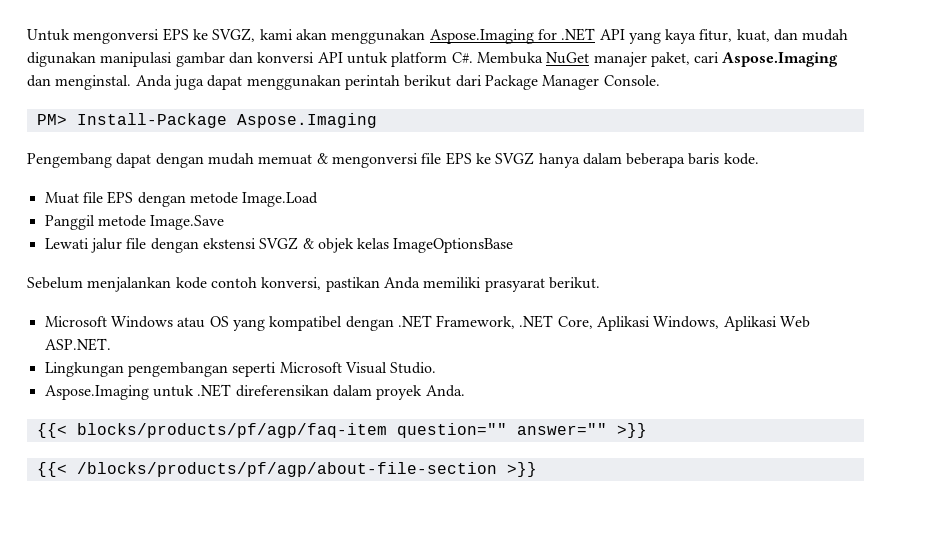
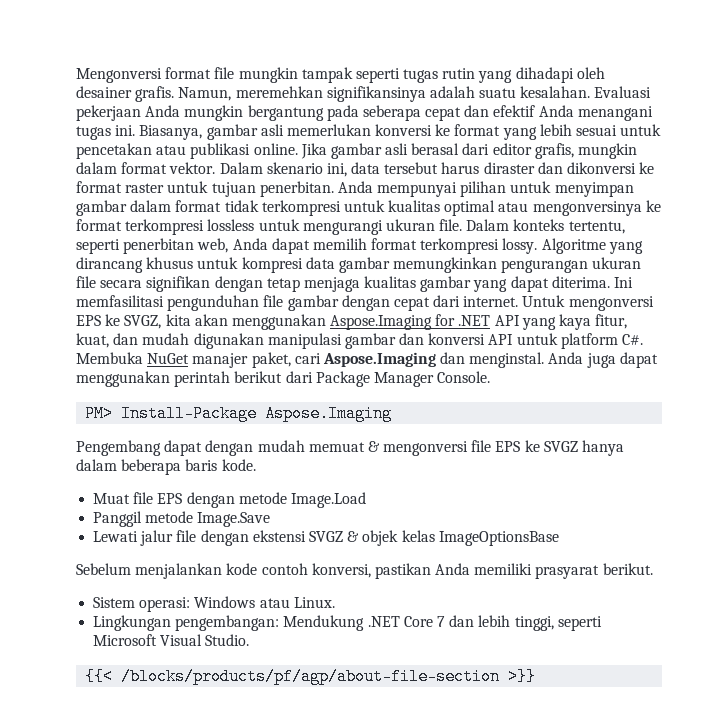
(27, 35) none -> [76,67,605,83] [76,86,652,102] [76,105,653,121] [76,124,662,140] [76,143,638,159] [76,162,655,177] [76,181,634,197] [76,200,661,216] [76,219,625,235] [76,238,643,254] [76,257,642,273] [76,276,634,292] [76,295,519,311] Mengonversi format file mungkin tampak seperti tugas rutin yang dihadapi oleh desainer grafis. Namun, meremehkan signifikansinya adalah suatu kesalahan. Evaluasi pekerjaan Anda mungkin bergantung pada seberapa cepat dan efektif Anda menangani tugas ini. Biasanya, gambar asli memerlukan konversi ke format yang lebih sesuai untuk pencetakan atau publikasi online. Jika gambar asli berasal dari editor grafis, mungkin dalam format vektor. Dalam skenario ini, data tersebut harus diraster dan dikonversi ke format raster untuk tujuan penerbitan. Anda mempunyai pilihan untuk menyimpan gambar dalam format tidak terkompresi untuk kualitas optimal atau mengonversinya ke format terkompresi lossless untuk mengurangi ukuran file. Dalam konteks tertentu, seperti penerbitan web, Anda dapat memilih format terkompresi lossy. Algoritme yang dirancang khusus untuk kompresi data gambar memungkinkan pengurangan ukuran file secara signifikan dengan tetap menjaga kualitas gambar yang dapat diterima. Ini memfasilitasi pengunduhan file gambar dengan cepat dari internet.
[259,29,293,40] kami -> [165,314,191,326] kita
[44,315,811,331] [44,338,111,351] [44,362,437,377] [44,384,465,400] [36,423,647,438] Microsoft Windows atau OS yang kompatibel dengan .NET Framework, .NET Core, Aplikasi Windows, Aplikasi Web ASP.NET. // Lingkungan pengembangan seperti Microsoft Visual Studio. // Aspose.Imaging untuk .NET direferensikan dalam proyek Anda. // {{< blocks/products/pf/agp/faq-item question="" answer="" >}} -> [93,596,335,612] [93,615,602,631] [93,634,250,646] Sistem operasi: Windows atau Linux. // Lingkungan pengembangan: Mendukung .NET Core 7 dan lebih tinggi, seperti Microsoft Visual Studio.

